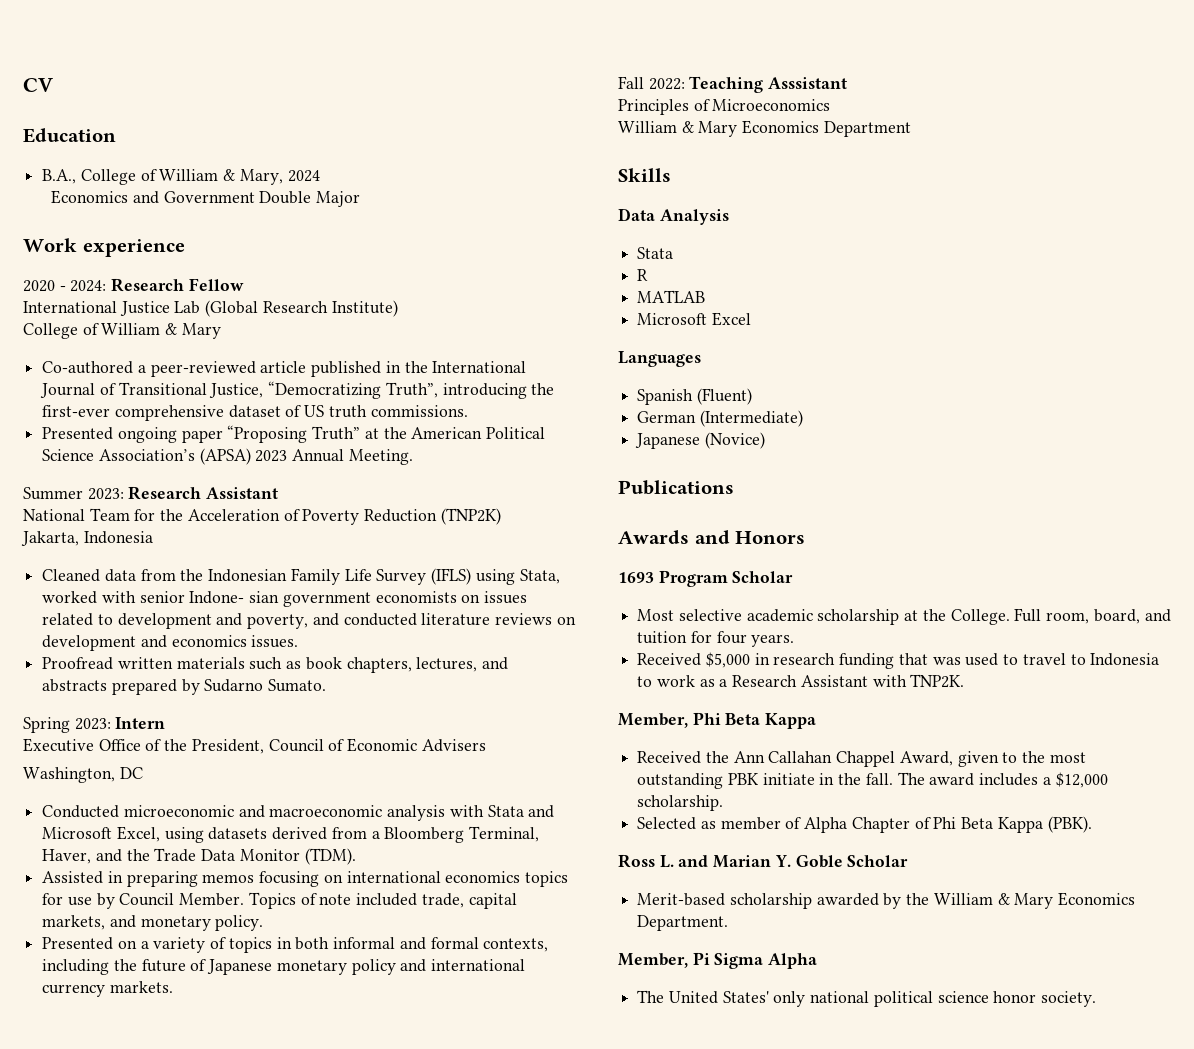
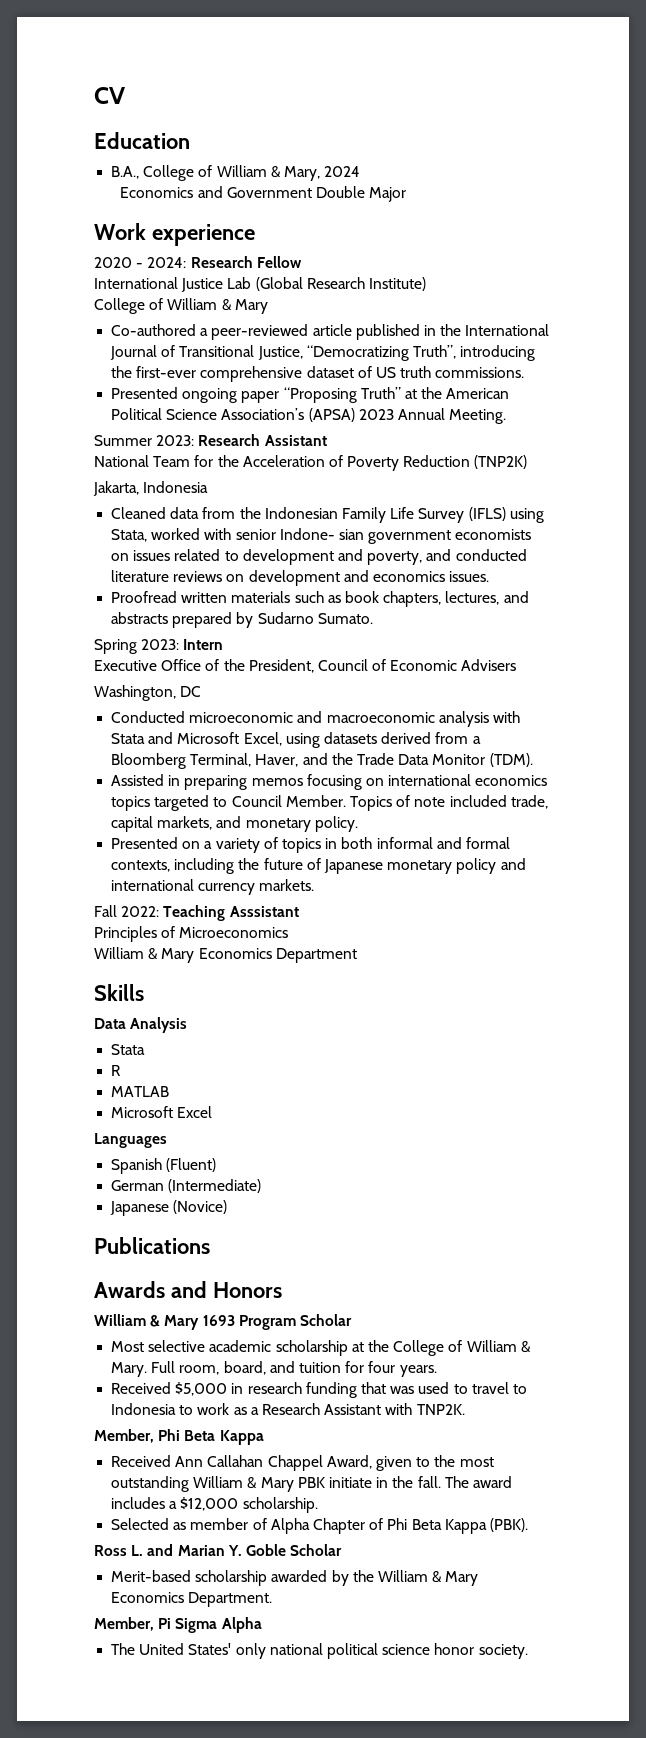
[42,893,115,909] for use by -> [154,795,228,811] targeted to
(806, 537) none -> [94,1314,200,1330] William & Mary
[950,609,1010,625] College. -> [393,1340,531,1356] [111,1362,148,1377] College of William & Mary.
[705,751,729,763] the -> (172, 1461) none
(724, 781) none -> [193,1476,294,1492] William & Mary

